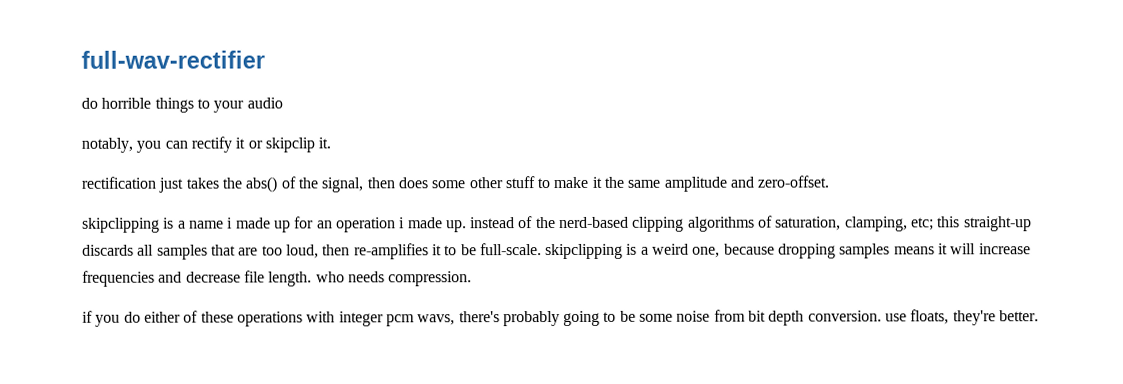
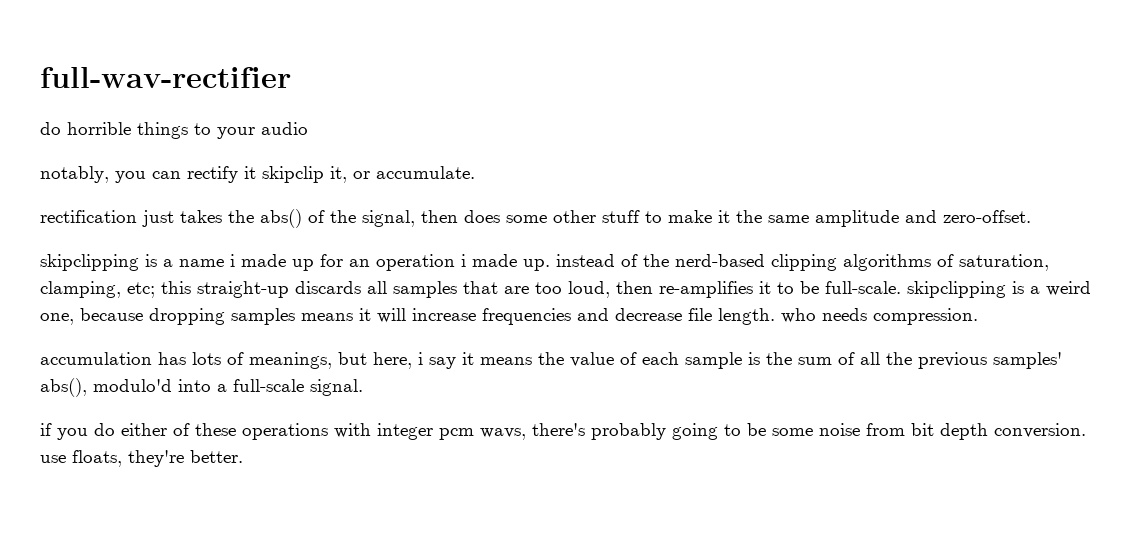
[247,137,332,153] or skipclip it. -> [262,166,475,183] skipclip it, or accumulate.
(473, 279) none -> [40,352,1062,369] [40,378,363,397] // accumulation has lots of meanings, but here, i say it means the value of each sample is the sum of all the previous samples' abs(), modulo'd into a full-scale signal.

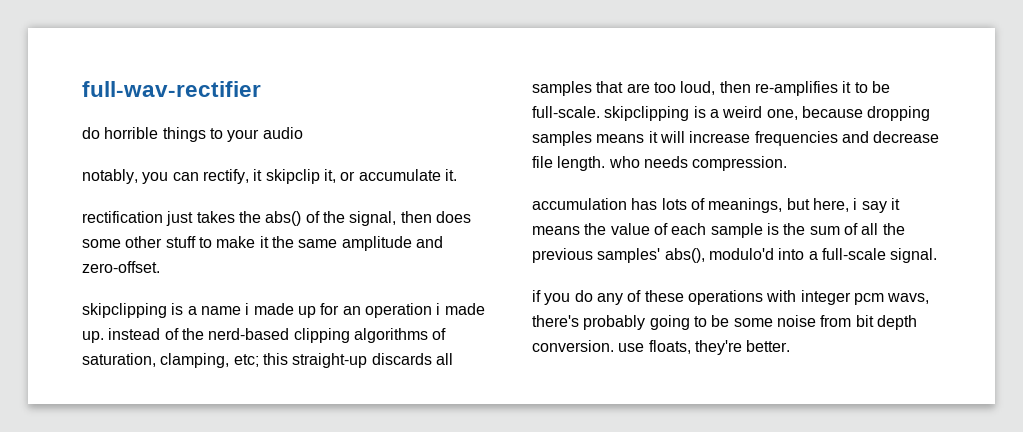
[187,166,238,183] rectify -> [202,169,249,184] rectify,
[376,166,475,179] accumulate. -> [358,169,457,181] accumulate it.
[121,423,167,436] either -> [596,293,623,305] any

